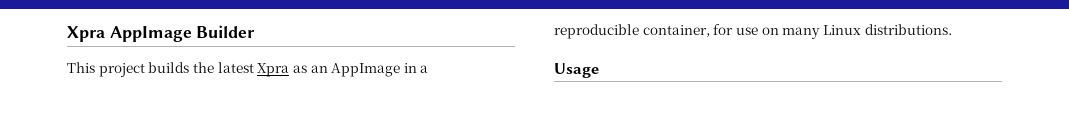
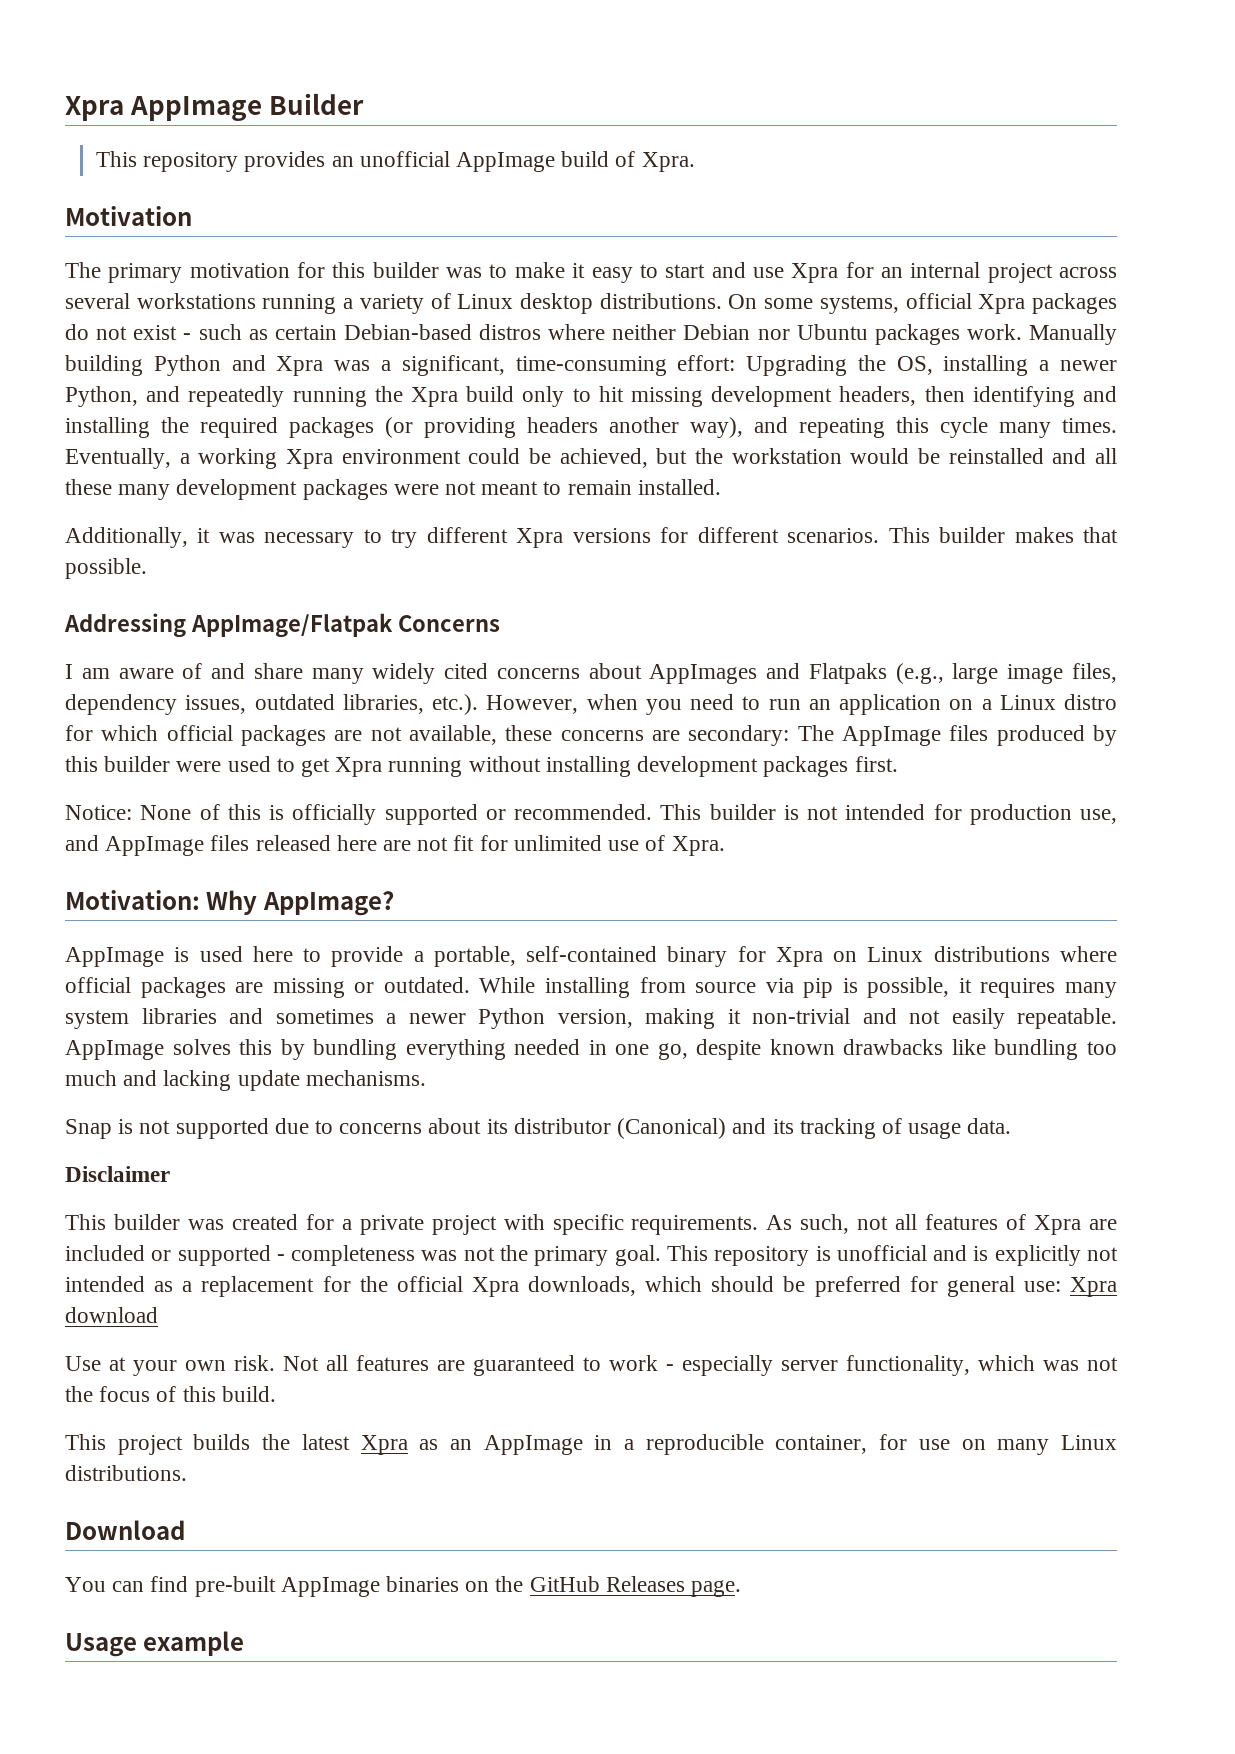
(256, 31) none -> [95,151,695,172] [65,206,192,226] [65,262,1118,283] [65,293,1117,314] [65,324,1117,345] [65,355,1118,376] [65,386,1118,407] [65,417,1117,438] [65,448,1117,469] [65,479,721,500] [65,527,1118,548] [65,558,147,579] [64,613,500,638] [65,663,1117,684] [65,694,1117,715] [65,725,1117,746] [65,756,898,777] [65,804,1117,825] [65,835,725,856] [65,890,394,916] [65,946,1117,967] [65,977,1117,998] [65,1008,1117,1029] [65,1039,1117,1060] [65,1070,426,1091] [65,1118,1012,1139] [65,1166,170,1182] [65,1214,1117,1235] [65,1245,1118,1266] [65,1276,1117,1297] [65,1307,158,1323] [65,1355,1118,1376] [65,1386,276,1402] // This repository provides an unofficial AppImage build of Xpra. // Motivation // The primary motivation for this builder was to make it easy to start and use Xpra for an internal project across several workstations running a variety of Linux desktop distributions. On some systems, official Xpra packages do not exist - such as certain Debian-based distros where neither Debian nor Ubuntu packages work. Manually building Python and Xpra was a significant, time-consuming effort: Upgrading the OS, installing a newer Python, and repeatedly running the Xpra build only to hit missing development headers, then identifying and installing the required packages (or providing headers another way), and repeating this cycle many times. Eventually, a working Xpra environment could be achieved, but the workstation would be reinstalled and all these many development packages were not meant to remain installed. // Additionally, it was necessary to try different Xpra versions for different scenarios. This builder makes that possible. // Addressing AppImage/Flatpak Concerns // I am aware of and share many widely cited concerns about AppImages and Flatpaks (e.g., large image files, dependency issues, outdated libraries, etc.). However, when you need to run an application on a Linux distro for which official packages are not available, these concerns are secondary: The AppImage files produced by this builder were used to get Xpra running without installing development packages first. // Notice: None of this is officially supported or recommended. This builder is not intended for production use, and AppImage files released here are not fit for unlimited use of Xpra. // Motivation: Why AppImage? // AppImage is used here to provide a portable, self-contained binary for Xpra on Linux distributions where official packages are missing or outdated. While installing from source via pip is possible, it requires many system libraries and sometimes a newer Python version, making it non-trivial and not easily repeatable. AppImage solves this by bundling everything needed in one go, despite known drawbacks like bundling too much and lacking update mechanisms. // Snap is not supported due to concerns about its distributor (Canonical) and its tracking of usage data. // Disclaimer // This builder was created for a private project with specific requirements. As such, not all features of Xpra are included or supported - completeness was not the primary goal. This repository is unofficial and is explicitly not intended as a replacement for the official Xpra downloads, which should be preferred for general use: Xpra download // Use at your own risk. Not all features are guaranteed to work - especially server functionality, which was not the focus of this build.
(952, 29) none -> [65,1520,185,1540] [65,1576,742,1597] // Download // You can find pre-built AppImage binaries on the GitHub Releases page.
(599, 70) none -> [143,1631,245,1656] example

